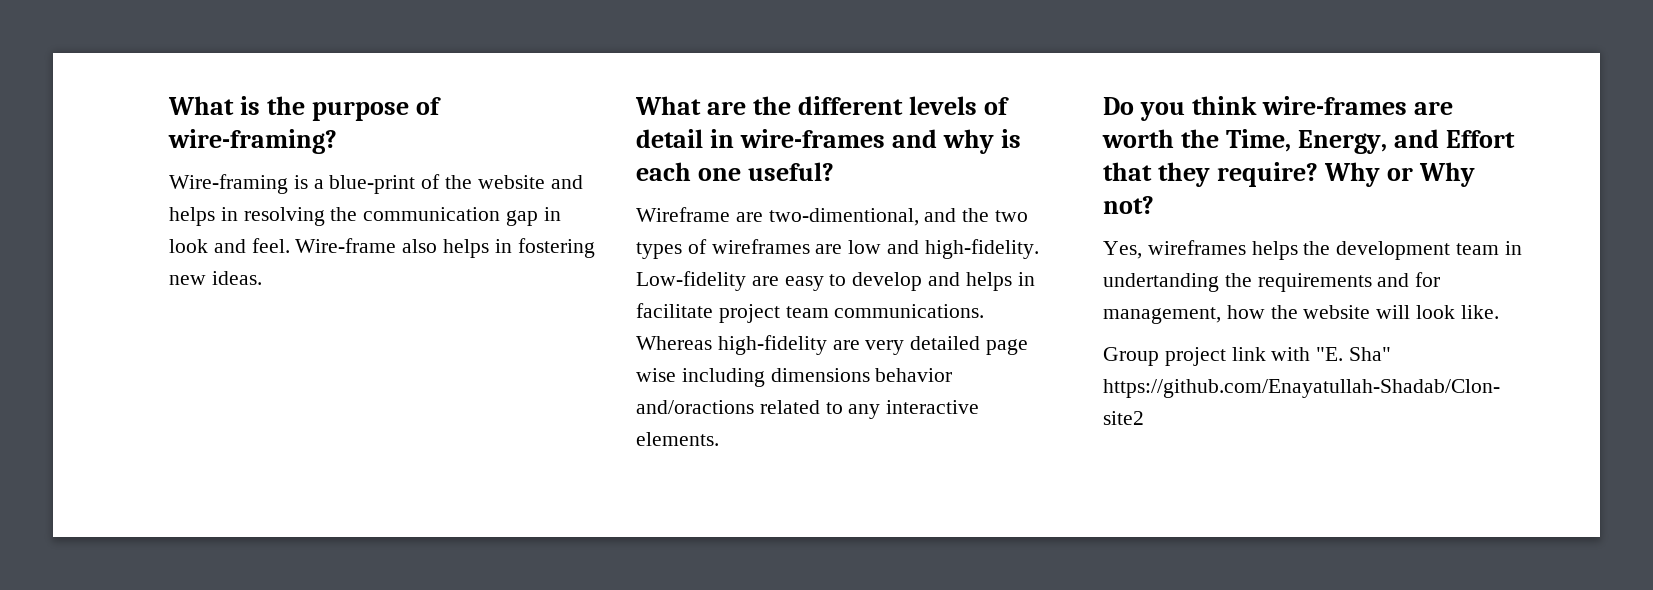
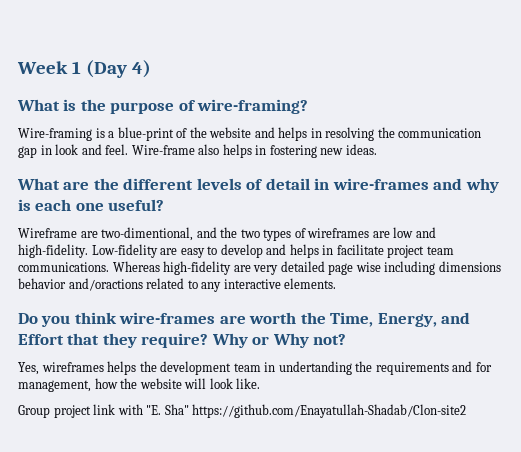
(168, 105) none -> [17,60,151,78] Week 1 (Day 4) //

